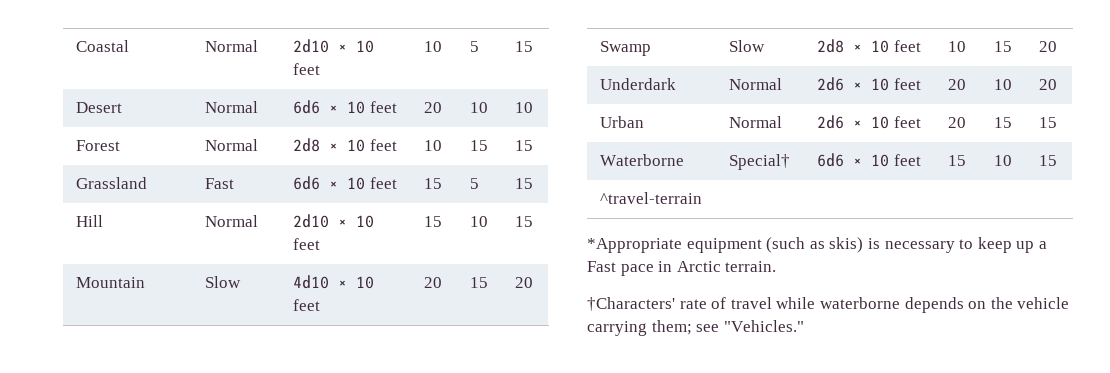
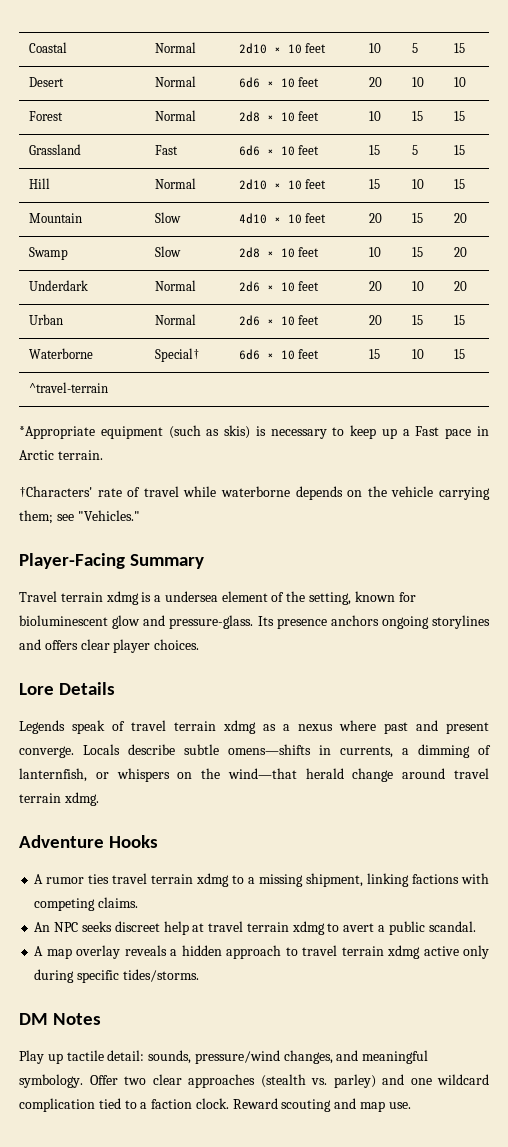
(804, 326) none -> [19,553,204,569] [19,591,416,605] [19,615,490,629] [19,639,200,653] [19,682,115,695] [19,720,489,734] [19,744,491,758] [19,768,489,782] [19,792,99,806] [19,835,158,848] [34,873,489,887] [34,897,139,911] [34,921,476,935] [34,945,489,959] [34,969,199,983] [19,1013,101,1025] [19,1050,429,1064] [19,1074,489,1088] [19,1098,411,1112] // Player-Facing Summary // Travel terrain xdmg is a undersea element of the setting, known for bioluminescent glow and pressure-glass. Its presence anchors ongoing storylines and offers clear player choices. // Lore Details // Legends speak of travel terrain xdmg as a nexus where past and present converge. Locals describe subtle omens—shifts in currents, a dimming of lanternfish, or whispers on the wind—that herald change around travel terrain xdmg. // Adventure Hooks // A rumor ties travel terrain xdmg to a missing shipment, linking factions with competing claims. // An NPC seeks discreet help at travel terrain xdmg to avert a public scandal. // A map overlay reveals a hidden approach to travel terrain xdmg active only during specific tides/storms. // DM Notes // Play up tactile detail: sounds, pressure/wind changes, and meaningful symbology. Offer two clear approaches (stealth vs. parley) and one wildcard complication tied to a faction clock. Reward scouting and map use.

